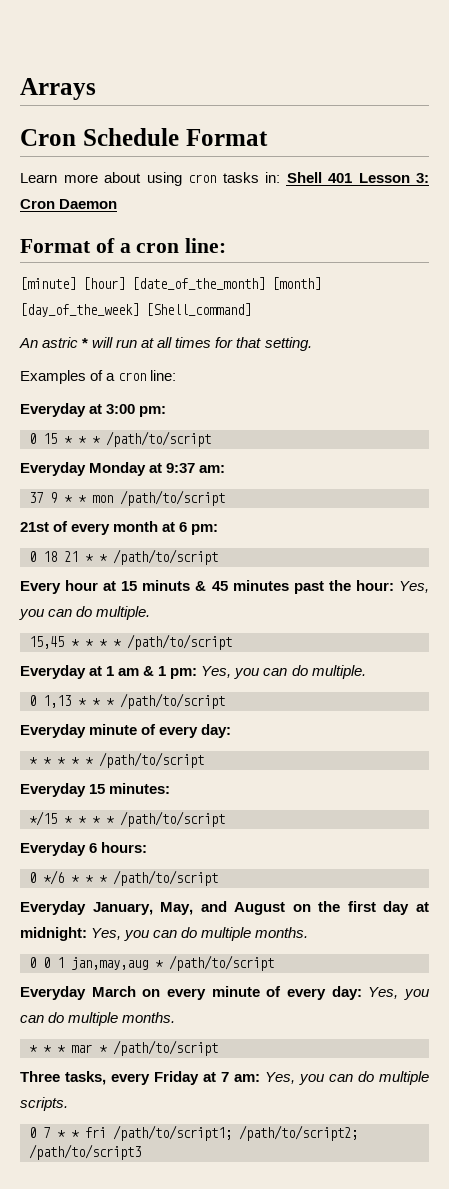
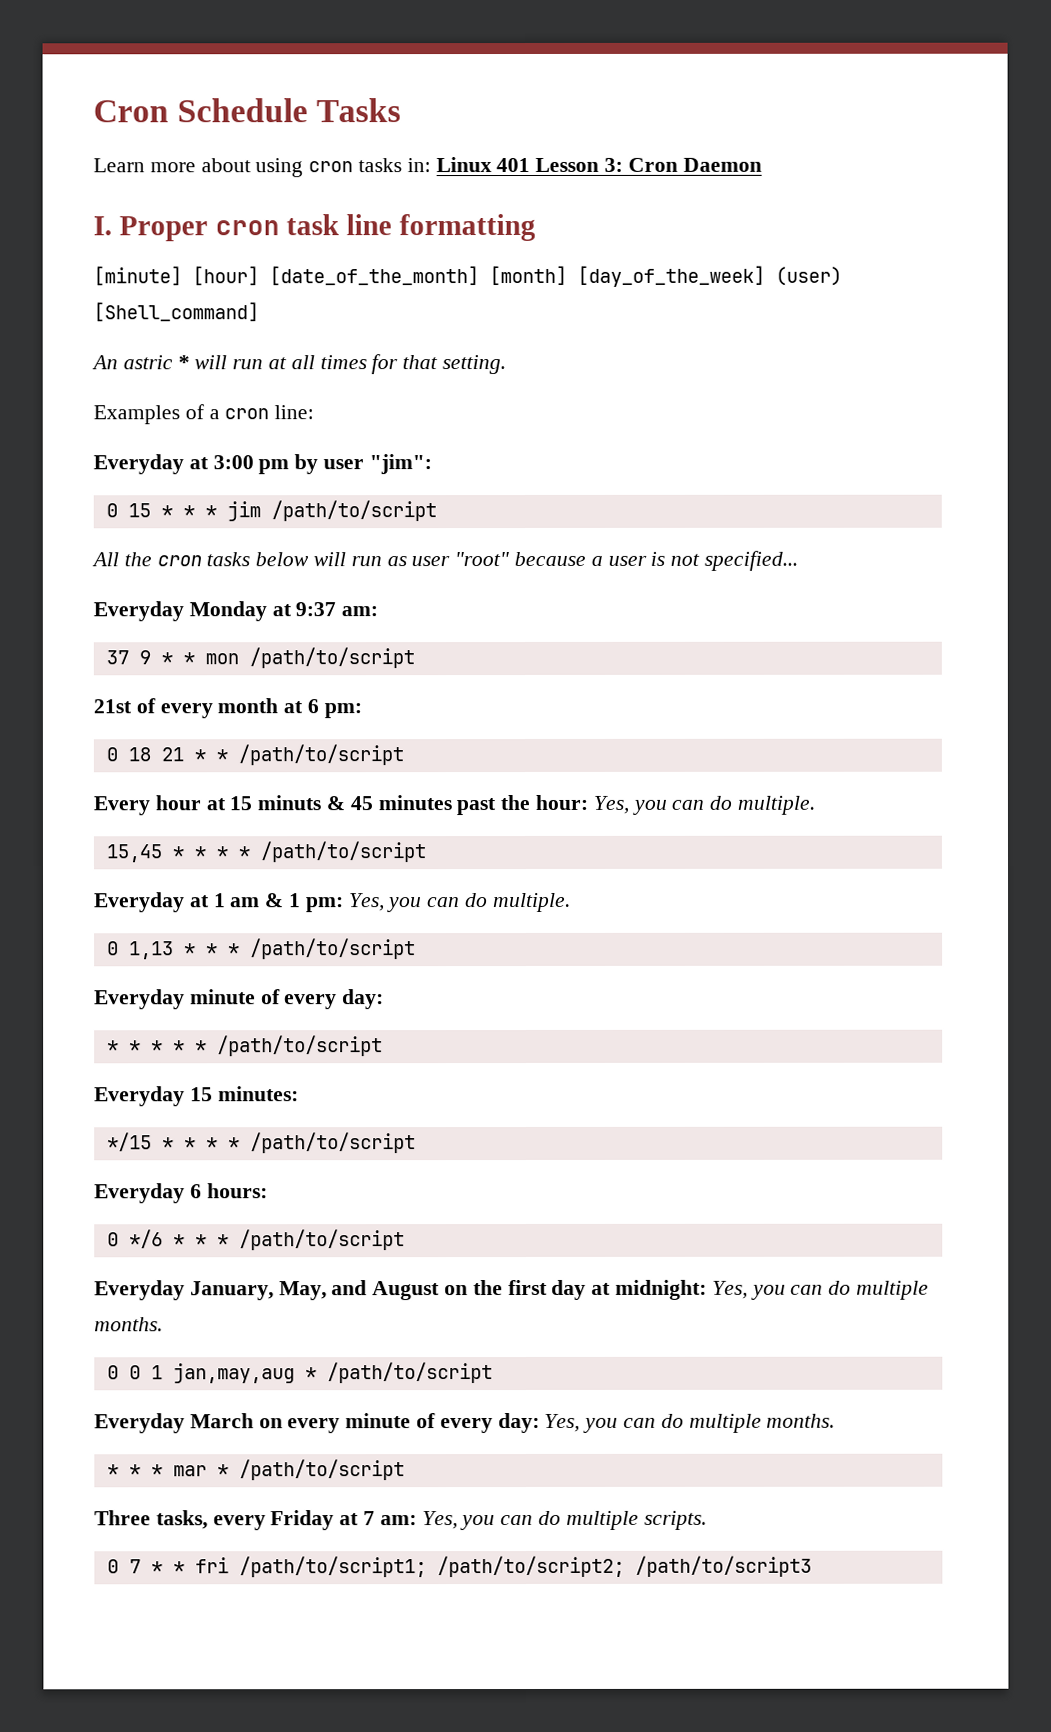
[20,78,96,100] Arrays // -> (93, 111) none
[185,129,268,146] Format -> [316,98,402,123] Tasks
[286,172,322,183] Shell -> [435,157,492,173] Linux
[20,238,227,253] Format of a cron line: -> [93,213,537,242] I. Proper cron task line formatting
(139, 310) none -> [775,266,842,286] (user)
[139,406,167,417] pm: -> [258,454,432,475] pm by user "jim":
[106,431,211,447] /path/to/script -> [226,500,437,522] [91,550,799,571] jim /path/to/script // All the cron tasks below will run as user "root" because a user is not specified...

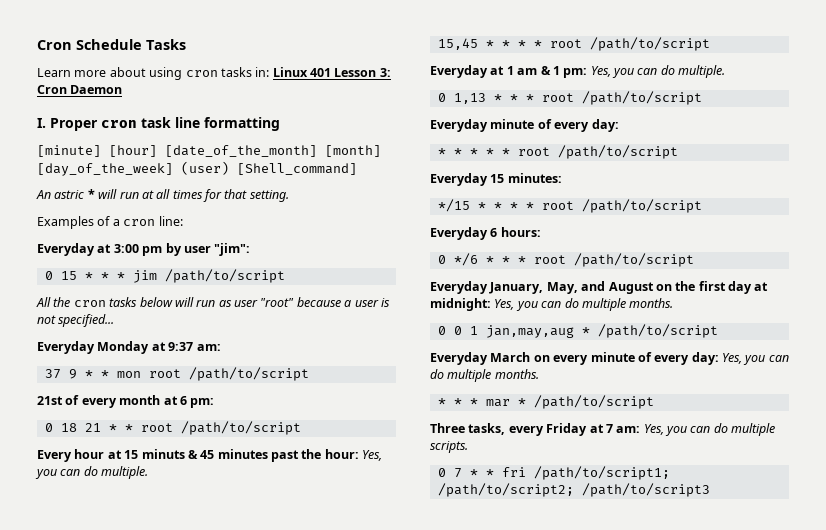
(239, 659) none -> [148,369,181,378] root
(228, 755) none -> [140,423,173,432] root
(250, 852) none -> [549,39,582,48] root
(240, 949) none -> [541,93,574,102] root
(207, 1046) none -> [517,147,550,156] root
(240, 1143) none -> [541,201,574,210] root
(229, 1240) none -> [533,255,566,264] root

